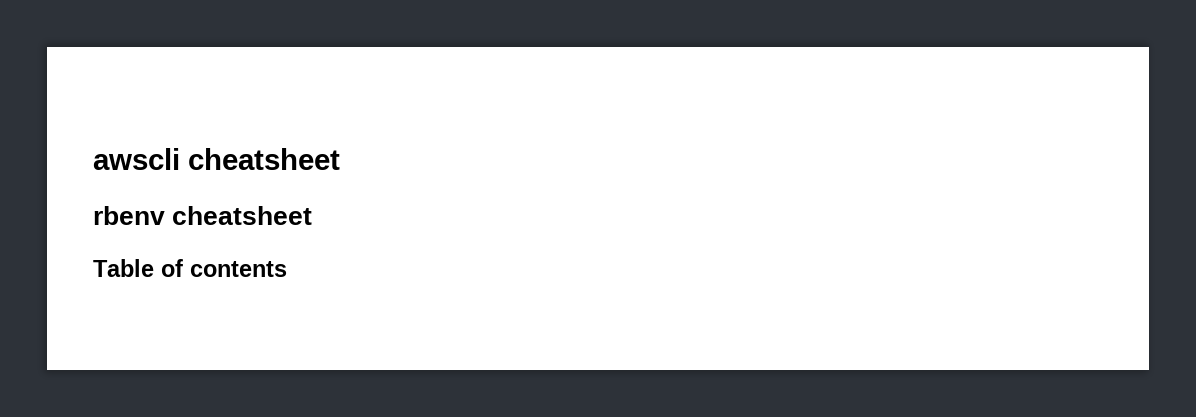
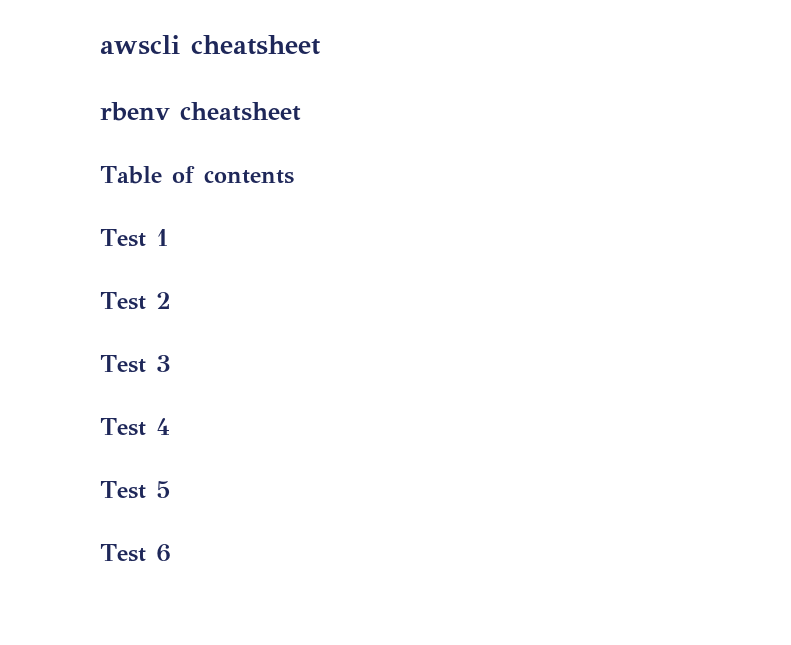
(287, 269) none -> [100,229,169,247] [100,292,171,310] [100,355,171,373] [100,418,170,436] [100,481,171,499] [100,544,171,562] // Test 1 // Test 2 // Test 3 // Test 4 // Test 5 // Test 6

